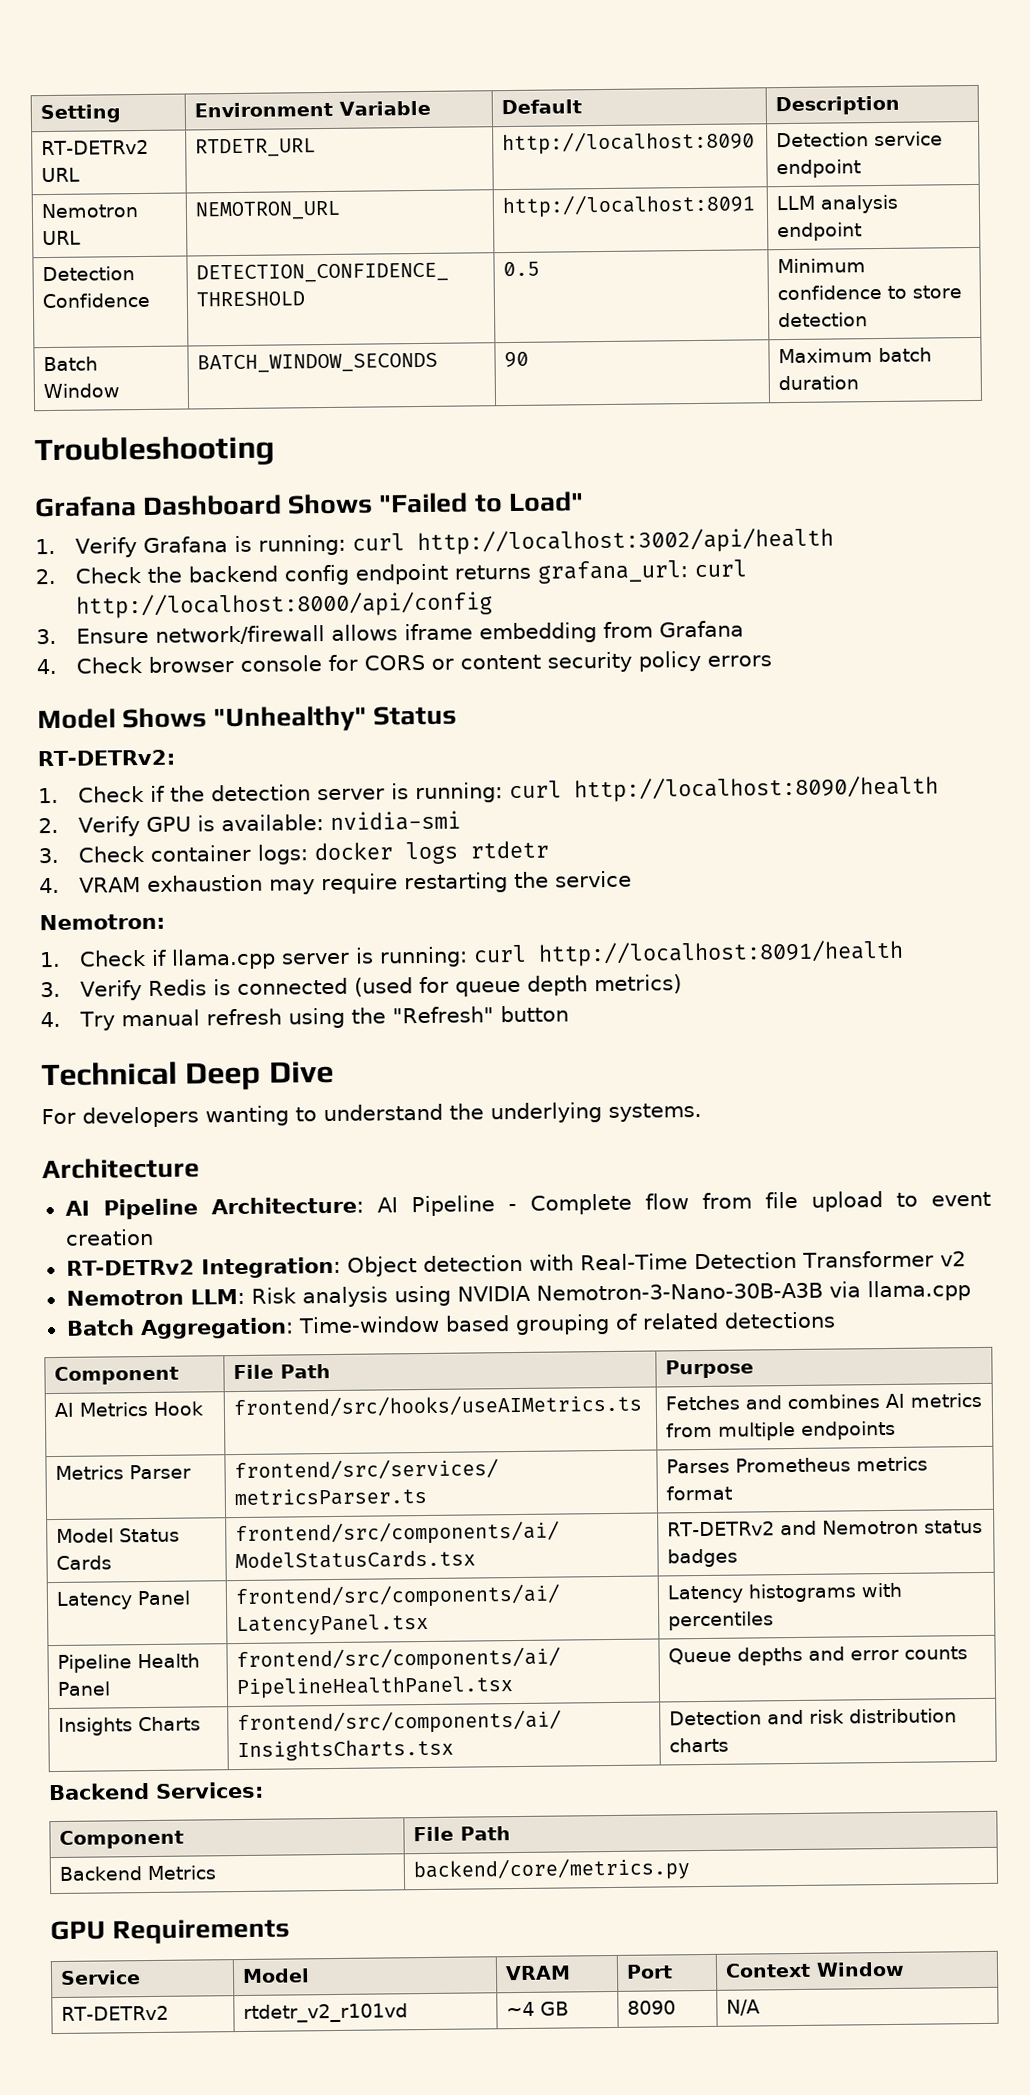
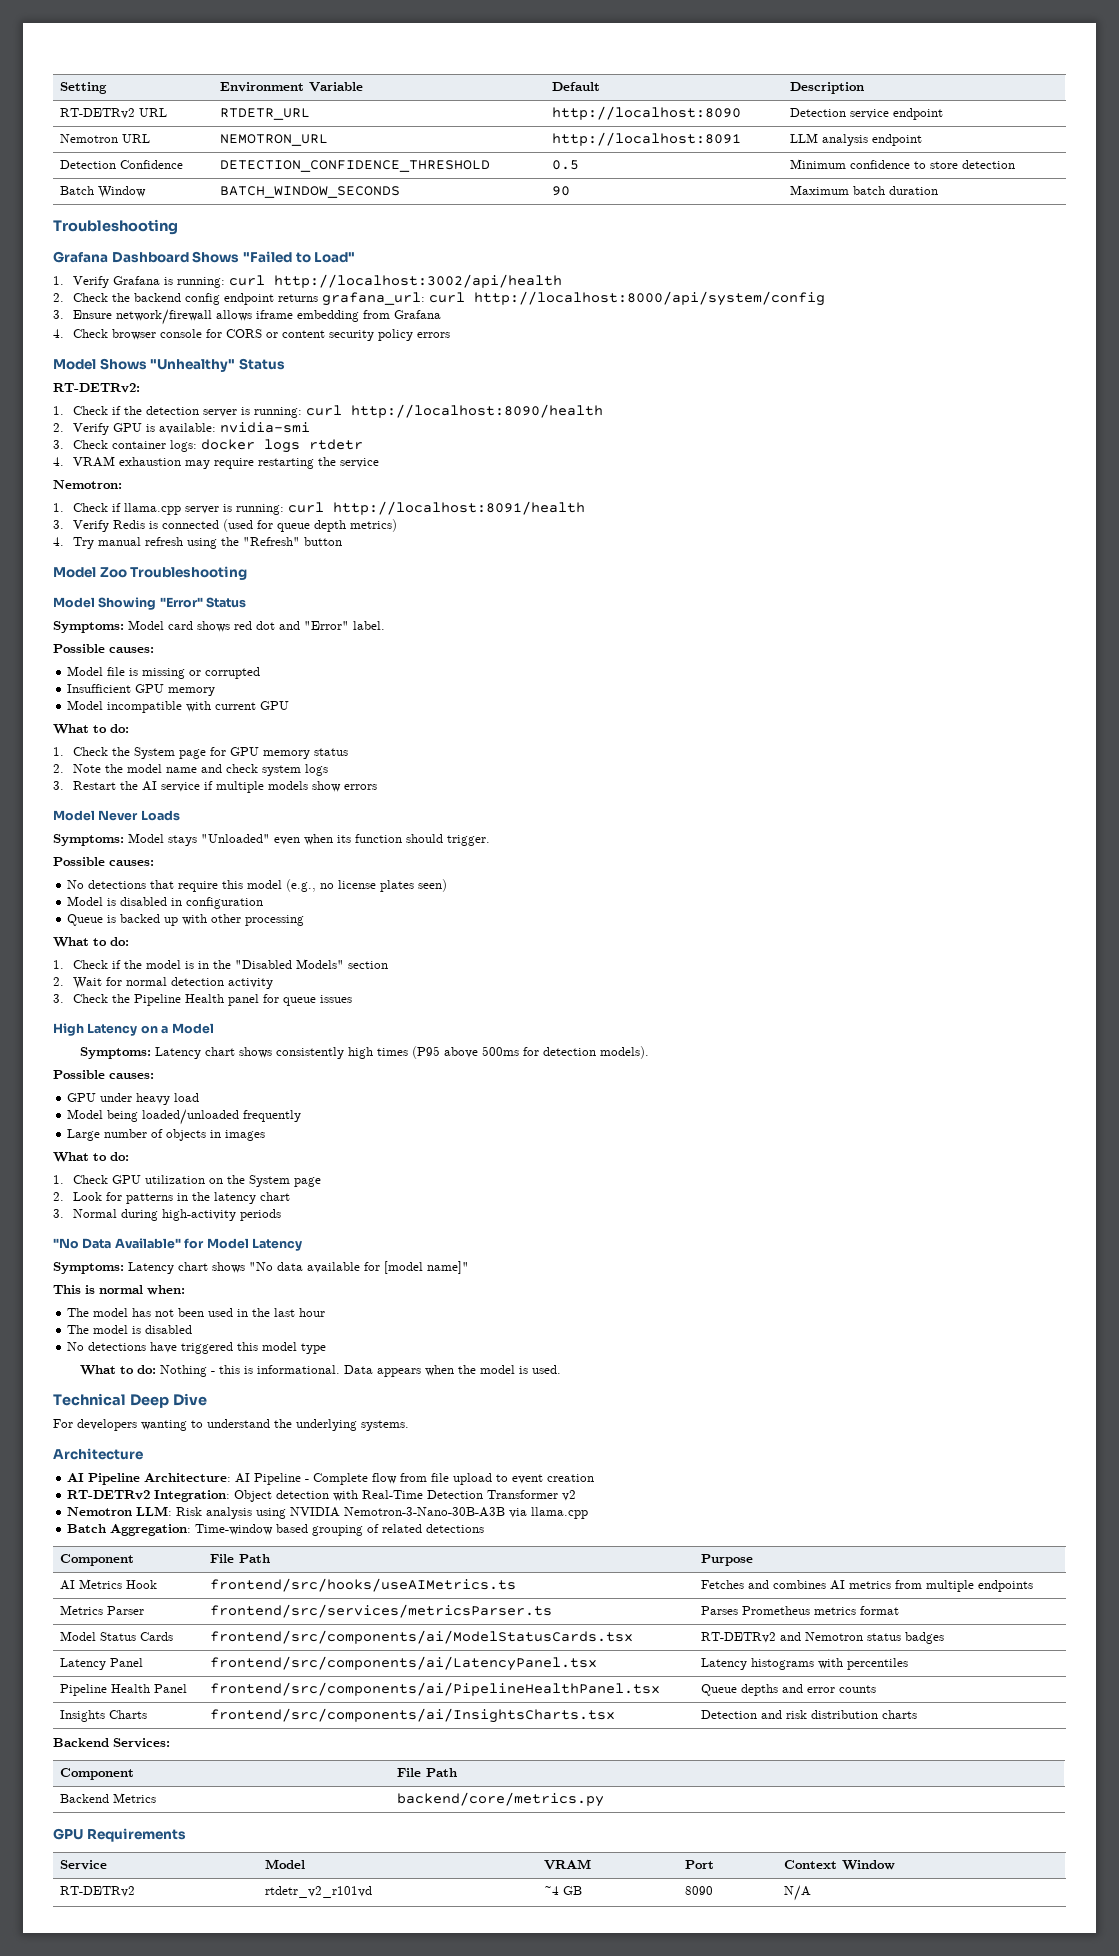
[75,591,493,619] http://localhost:8000/api/config -> [474,291,826,306] http://localhost:8000/api/system/config
(569, 1014) none -> [53,566,248,580] [53,597,247,610] [53,620,385,633] [53,644,154,653] [67,666,261,679] [67,684,216,696] [67,700,290,713] [53,724,129,734] [53,747,349,759] [53,764,329,776] [53,781,378,793] [53,810,180,821] [53,833,490,846] [53,857,154,866] [67,879,448,892] [67,896,264,909] [67,914,305,926] [53,937,129,947] [53,959,389,969] [53,977,274,989] [53,994,353,1006] [53,1023,214,1036] [80,1046,650,1059] [53,1070,154,1079] [67,1093,200,1105] [67,1109,302,1125] [67,1129,266,1141] [53,1152,129,1162] [53,1175,322,1187] [53,1192,291,1204] [53,1209,282,1221] [53,1238,302,1251] [53,1261,469,1274] [53,1285,185,1295] [67,1308,326,1317] [67,1325,193,1334] [67,1342,327,1354] [80,1365,562,1377] // Model Zoo Troubleshooting // Model Showing "Error" Status // Symptoms: Model card shows red dot and "Error" label. // Possible causes: // Model file is missing or corrupted // Insufficient GPU memory // Model incompatible with current GPU // What to do: // 1. Check the System page for GPU memory status // 2. Note the model name and check system logs // 3. Restart the AI service if multiple models show errors // Model Never Loads // Symptoms: Model stays "Unloaded" even when its function should trigger. // Possible causes: // No detections that require this model (e.g., no license plates seen) // Model is disabled in configuration // Queue is backed up with other processing // What to do: // 1. Check if the model is in the "Disabled Models" section // 2. Wait for normal detection activity // 3. Check the Pipeline Health panel for queue issues // High Latency on a Model // Symptoms: Latency chart shows consistently high times (P95 above 500ms for detection models). // Possible causes: // GPU under heavy load // Model being loaded/unloaded frequently // Large number of objects in images // What to do: // 1. Check GPU utilization on the System page // 2. Look for patterns in the latency chart // 3. Normal during high-activity periods // "No Data Available" for Model Latency // Symptoms: Latency chart shows "No data available for [model name]" // This is normal when: // The model has not been used in the last hour // The model is disabled // No detections have triggered this model type // What to do: Nothing - this is informational. Data appears when the model is used.

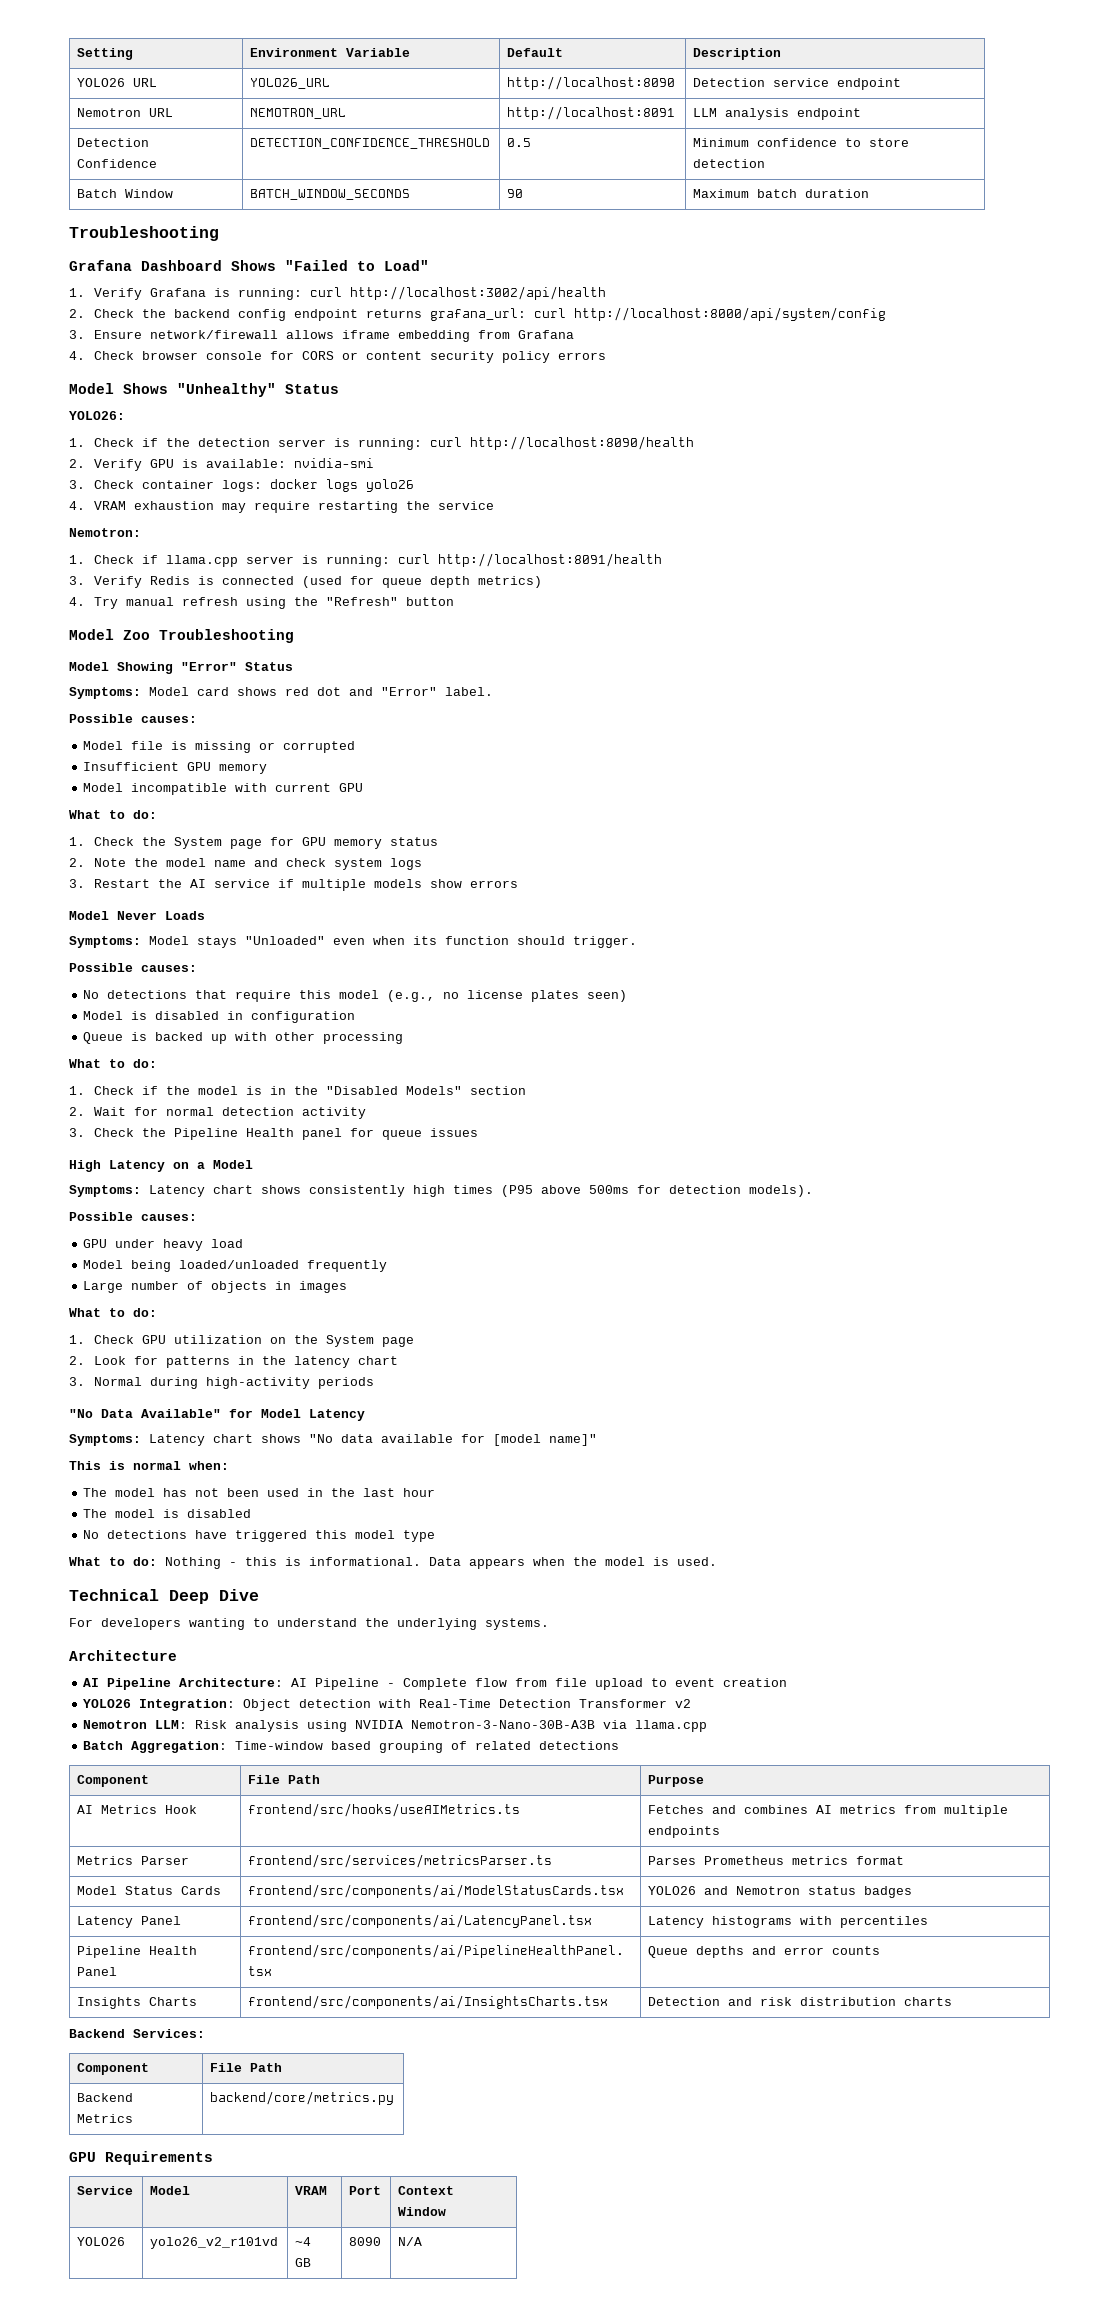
[59,108,167,119] [219,108,310,120] RT-DETRv2 URL | RTDETR_URL -> [77,78,158,87] [250,78,331,89] YOLO26 URL | YOLO26_URL
[53,383,140,393] RT-DETRv2: -> [69,411,125,420] YOLO26:
[309,439,364,450] rtdetr -> [365,479,414,492] yolo26
[67,1490,151,1500] RT-DETRv2 -> [83,1699,132,1708] YOLO26
[700,1632,776,1643] RT-DETRv2 -> [648,1886,697,1895] YOLO26
[59,1886,135,1897] [264,1886,372,1898] RT-DETRv2 | rtdetr_v2_r101vd -> [77,2237,126,2246] [150,2237,279,2249] YOLO26 | yolo26_v2_r101vd

